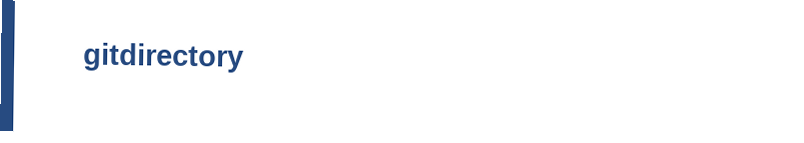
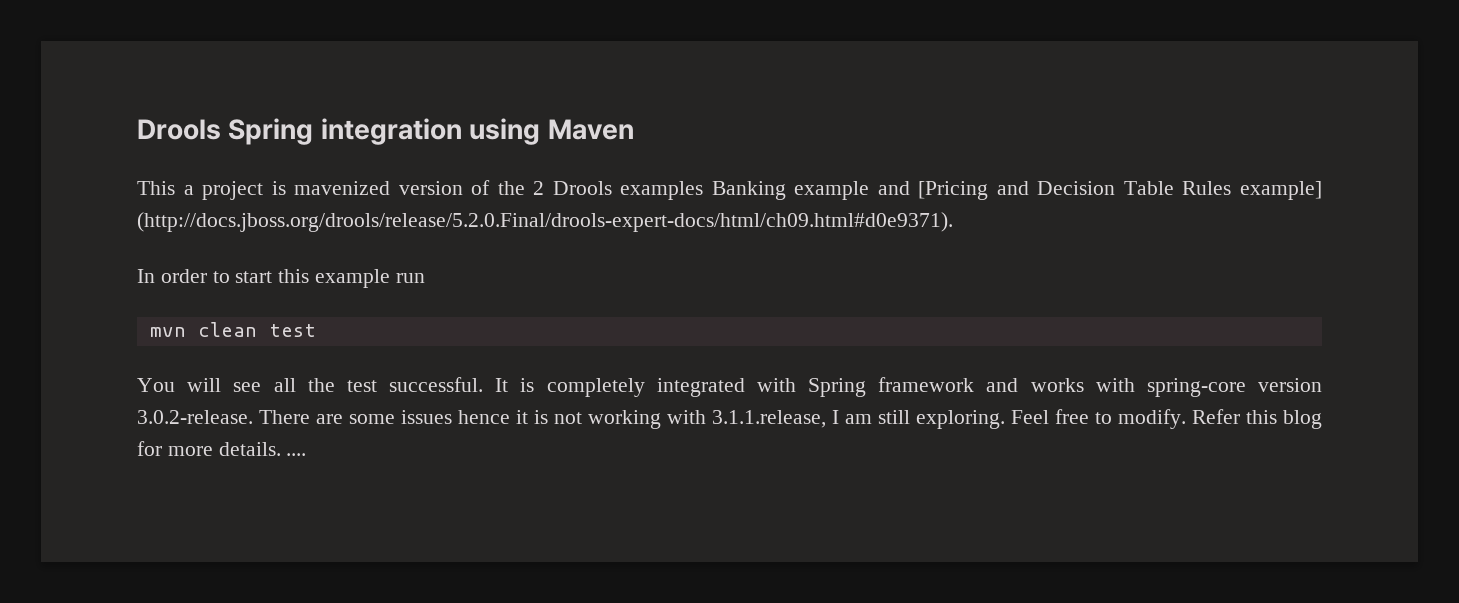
[82,42,244,73] gitdirectory -> [137,118,634,145] [137,180,1322,200] [137,212,953,232] [137,269,425,288] [149,322,316,337] [137,377,1322,397] [137,409,1322,429] [137,441,307,456] Drools Spring integration using Maven // This a project is mavenized version of the 2 Drools examples Banking example and [Pricing and Decision Table Rules example] (http://docs.jboss.org/drools/release/5.2.0.Final/drools-expert-docs/html/ch09.html#d0e9371). // In order to start this example run // mvn clean test // You will see all the test successful. It is completely integrated with Spring framework and works with spring-core version 3.0.2-release. There are some issues hence it is not working with 3.1.1.release, I am still exploring. Feel free to modify. Refer this blog for more details. ....

